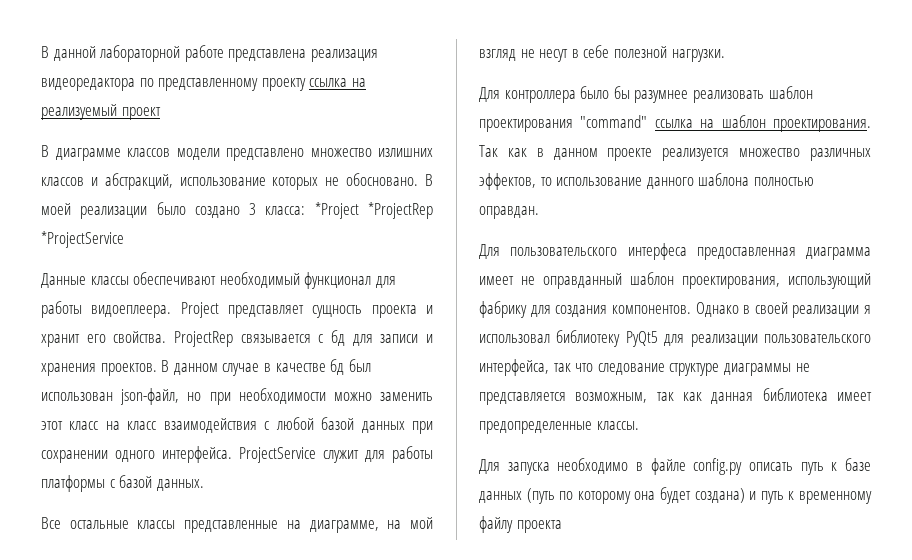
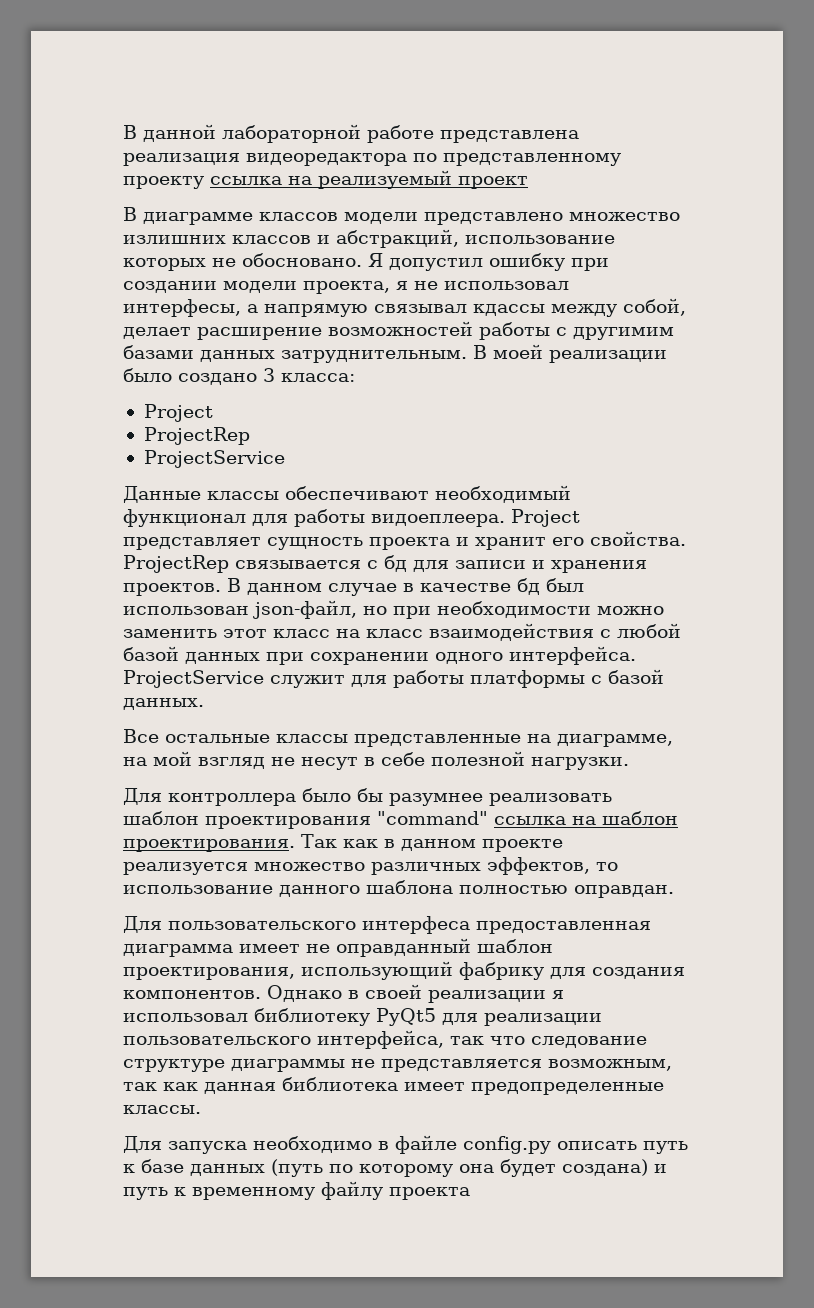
(419, 179) none -> [368,253,609,271] [123,281,569,294] [123,298,686,317] [123,321,674,340] [123,345,467,363] Я допустил ошибку при создании модели проекта, я не использовал интерфесы, а напрямую связывал кдассы между собой, делает расширение возможностей работы с другимим базами данных затруднительным.
[314,202,433,219] [41,231,124,248] *Project *ProjectRep *ProjectService -> [143,404,213,422] [143,427,250,445] [143,450,285,468] // Project // ProjectRep // ProjectService

